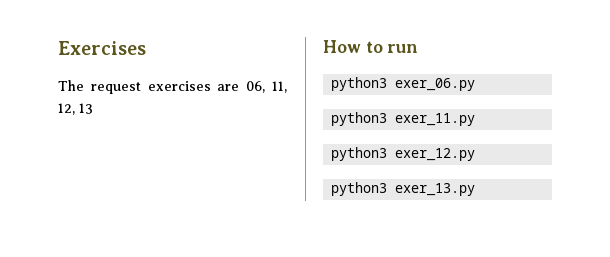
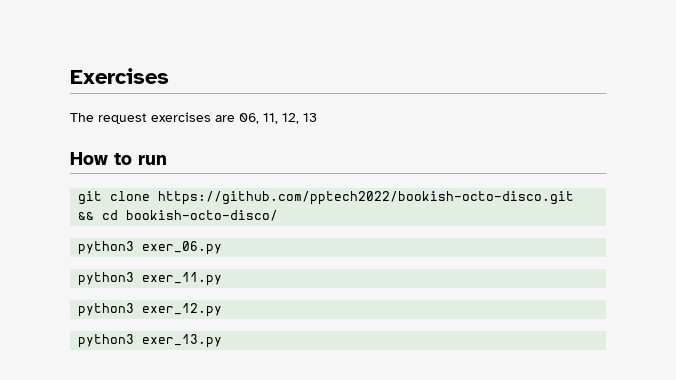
(419, 48) none -> [78,191,575,205] [78,210,279,221] // git clone https://github.com/pptech2022/bookish-octo-disco.git && cd bookish-octo-disco/

